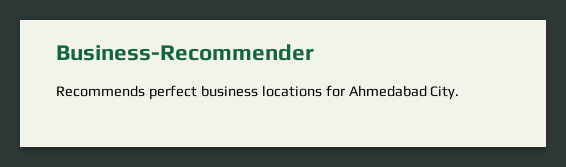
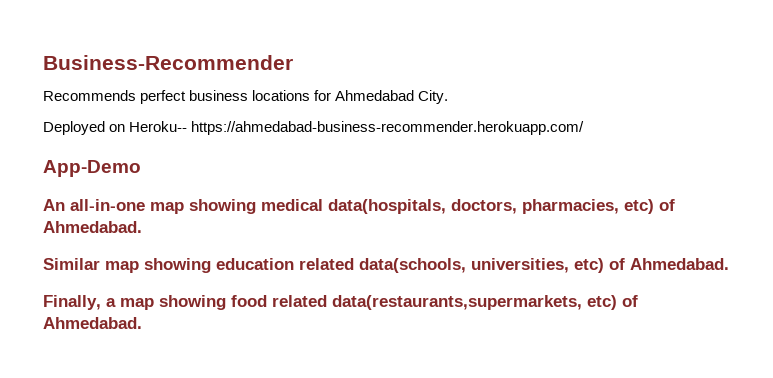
(460, 93) none -> [43,121,585,135] [43,160,141,177] [43,199,675,214] [43,221,142,233] [43,258,729,273] [43,295,638,310] [43,317,142,329] // Deployed on Heroku-- https://ahmedabad-business-recommender.herokuapp.com/ // App-Demo // An all-in-one map showing medical data(hospitals, doctors, pharmacies, etc) of Ahmedabad. // Similar map showing education related data(schools, universities, etc) of Ahmedabad. // Finally, a map showing food related data(restaurants,supermarkets, etc) of Ahmedabad.

